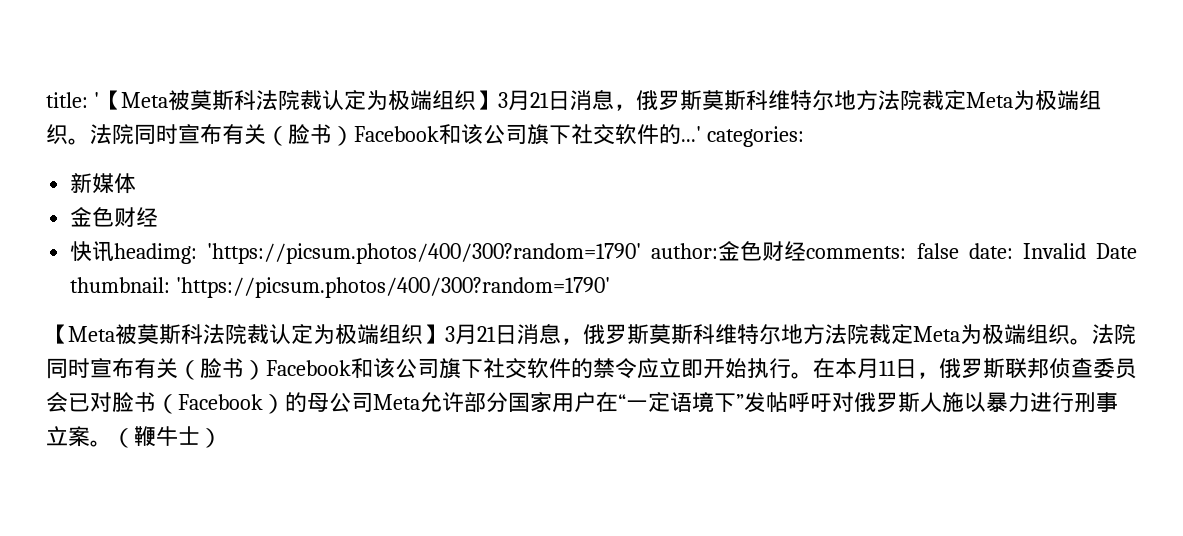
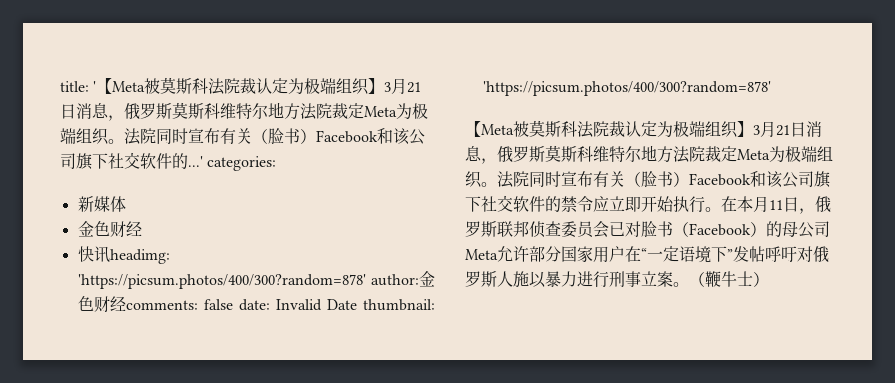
[207,243,642,264] 'https://picsum.photos/400/300?random=1790' -> [77,274,366,289] 'https://picsum.photos/400/300?random=878'
[176,277,611,298] 'https://picsum.photos/400/300?random=1790' -> [482,81,771,96] 'https://picsum.photos/400/300?random=878'

